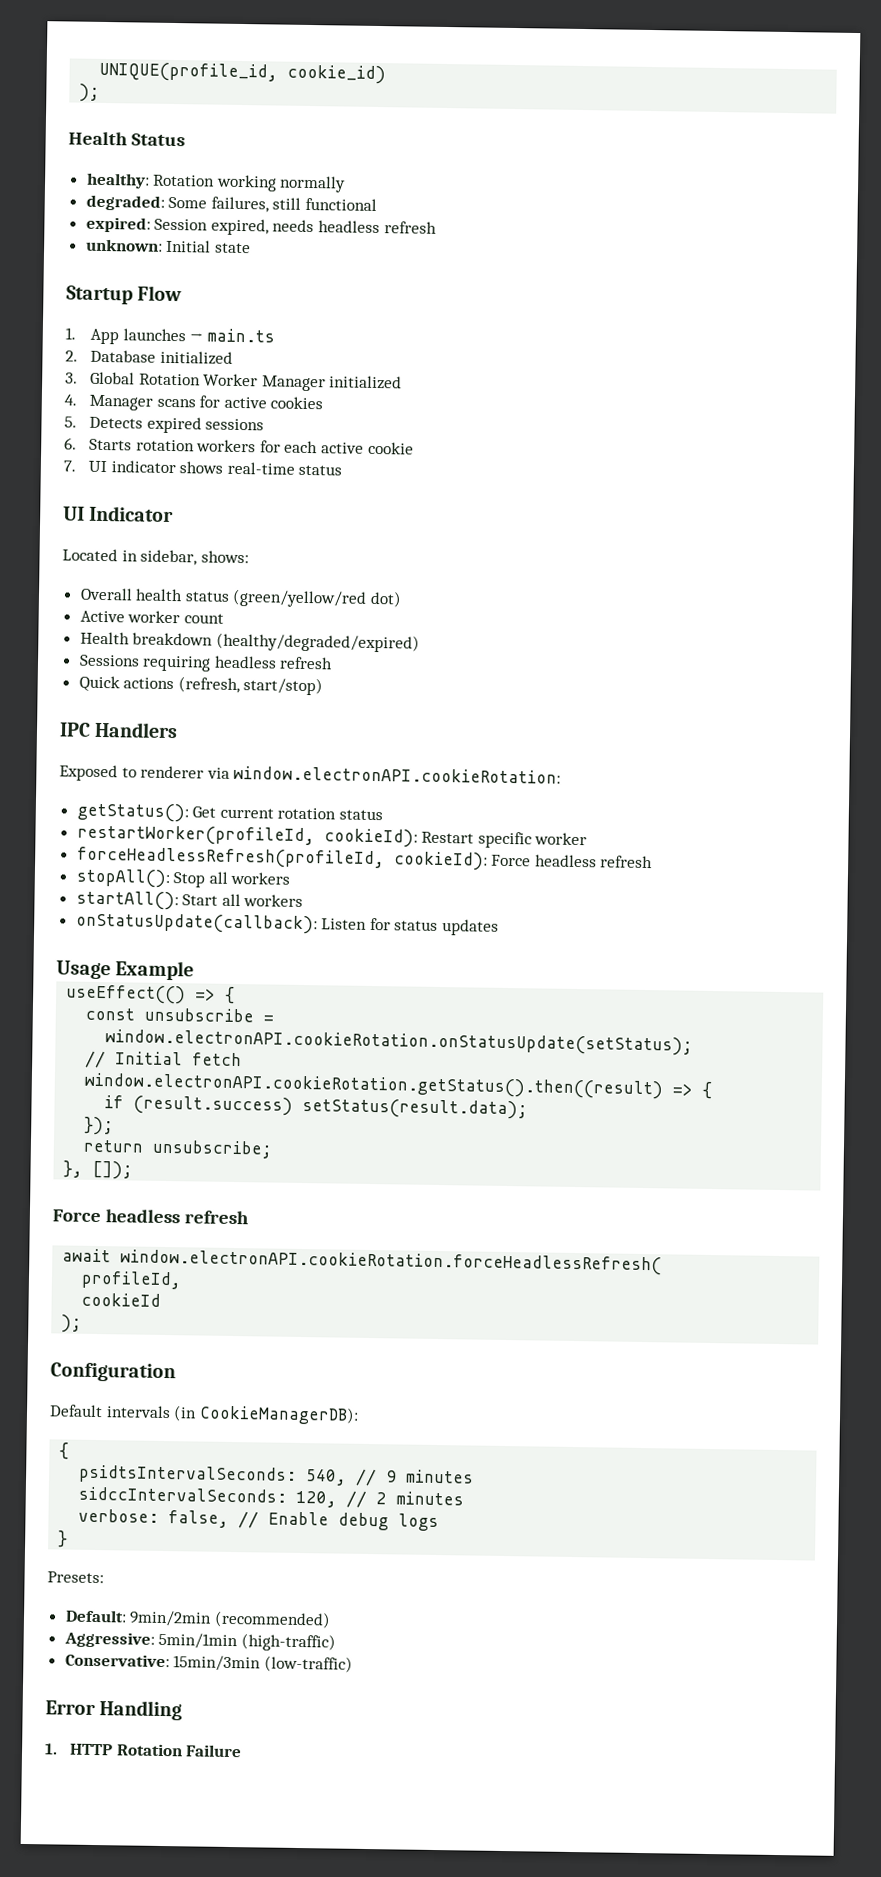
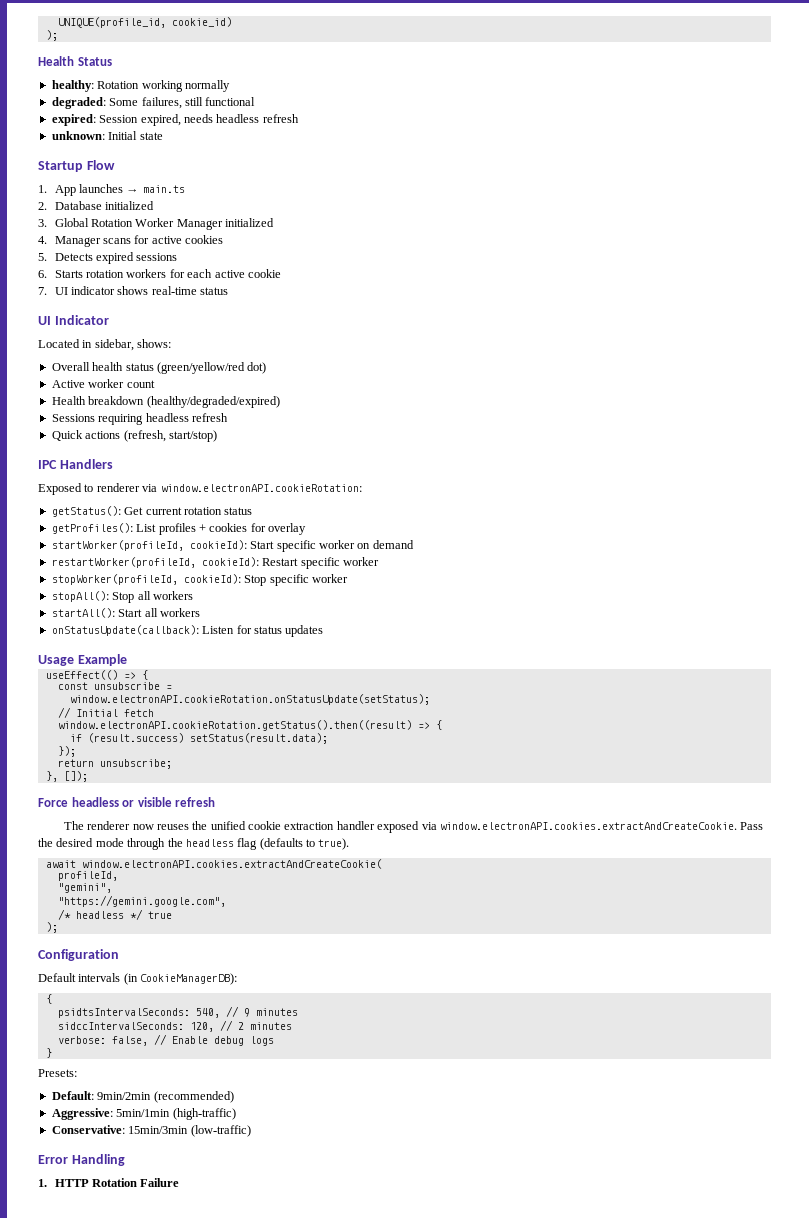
(384, 815) none -> [51,523,306,535] [51,540,414,552] // getProfiles(): List profiles + cookies for overlay // startWorker(profileId, cookieId): Start specific worker on demand
[76,846,654,871] forceHeadlessRefresh(profileId, cookieId): Force headless refresh -> [51,574,348,586] stopWorker(profileId, cookieId): Stop specific worker
[183,1210,249,1225] refresh -> [122,797,216,807] [63,821,764,833] [38,838,350,850] or visible refresh // The renderer now reuses the unified cookie extraction handler exposed via window.electronAPI.cookies.extractAndCreateCookie. Pass the desired mode through the headless flag (defaults to true).
[120,1249,663,1276] window.electronAPI.cookieRotation.forceHeadlessRefresh( -> [81,859,382,869] window.electronAPI.cookies.extractAndCreateCookie(
[81,1292,162,1307] cookieId -> [57,883,112,893] [57,895,226,907] [57,909,172,920] "gemini", // "https://gemini.google.com", // /* headless */ true

